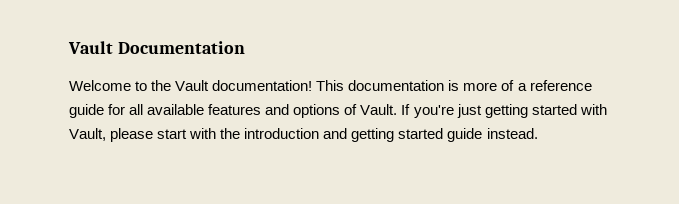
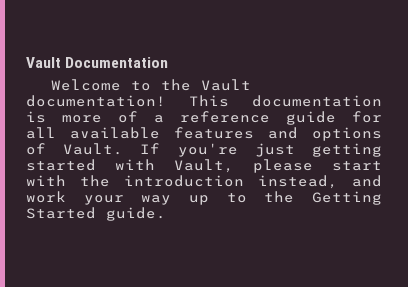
[323,128,538,142] and getting started guide instead. -> [258,175,382,189] [26,191,382,205] [26,207,166,221] instead, and work your way up to the Getting Started guide.

